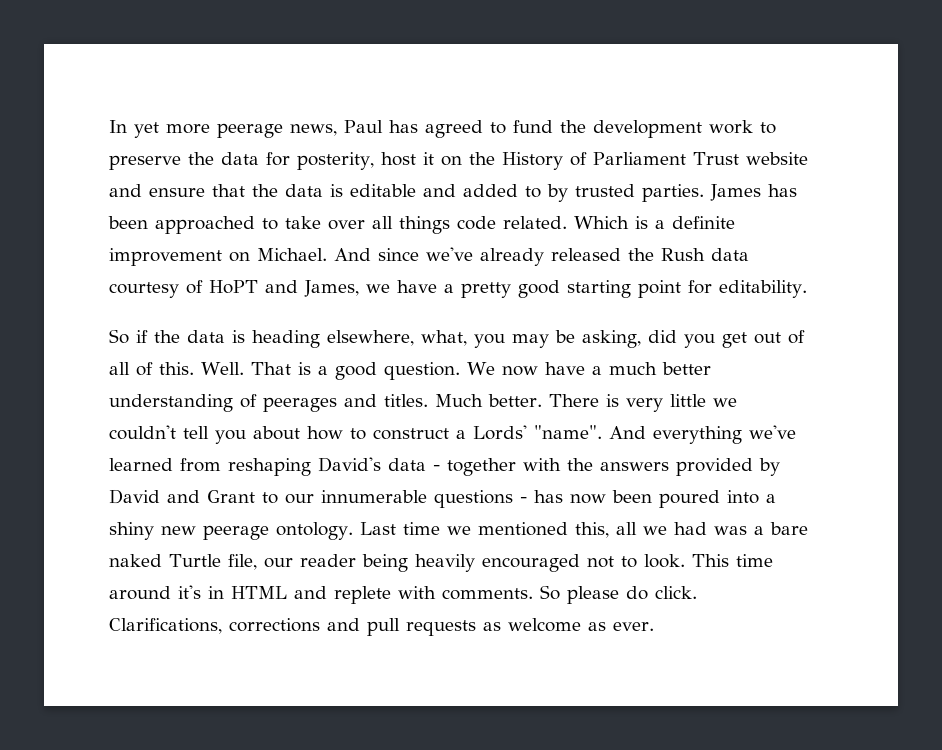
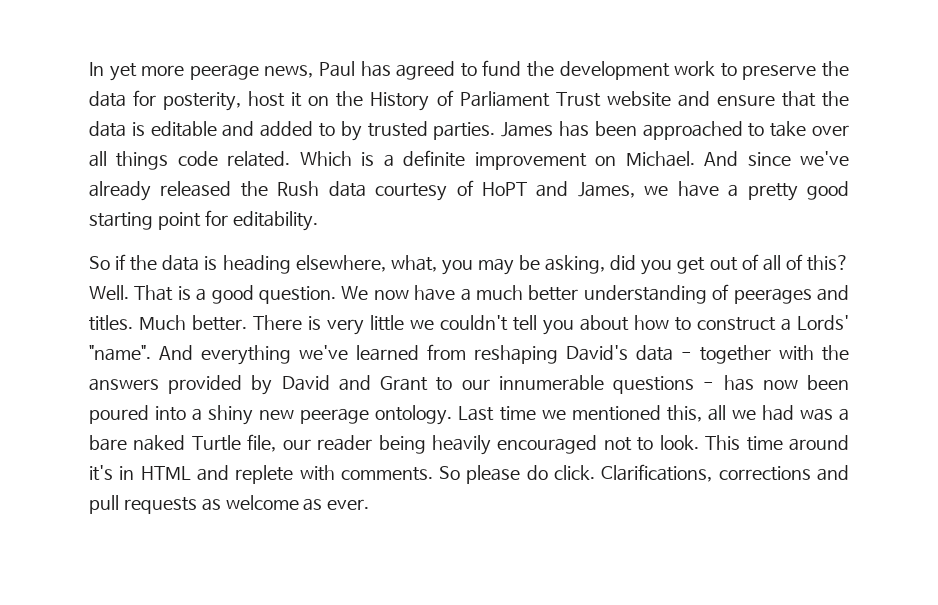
[159,362,194,375] this. -> [807,255,850,271] this?

